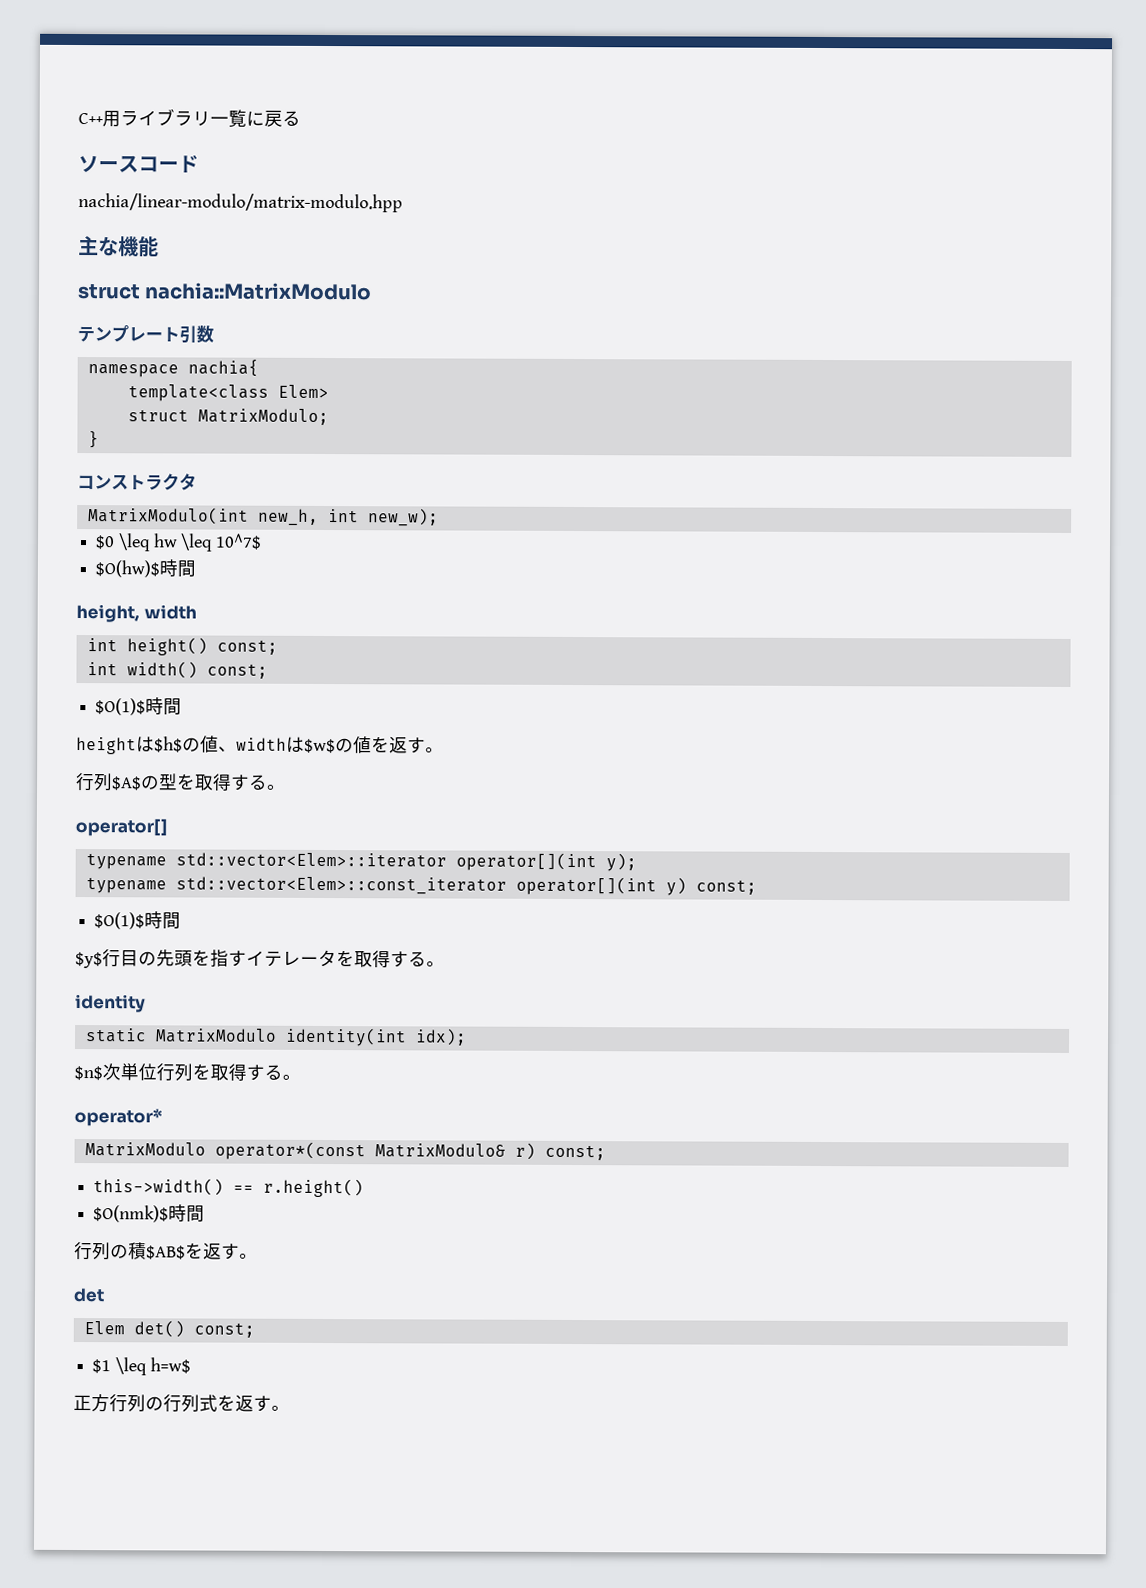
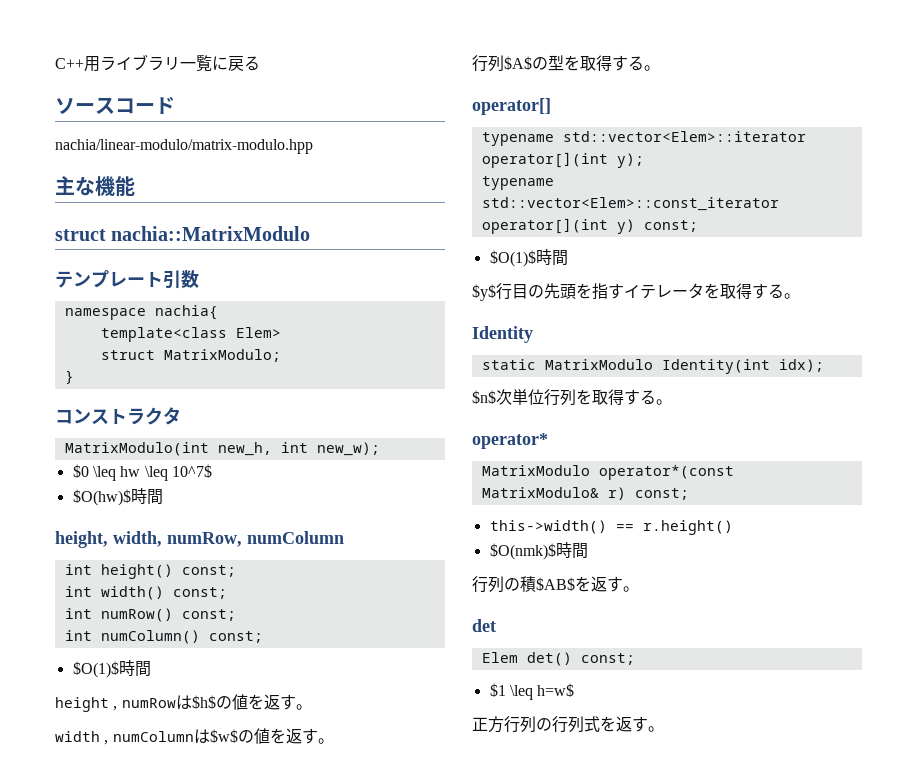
[143,604,197,620] width -> [113,531,344,547] width, numRow, numColumn
(268, 671) none -> [64,608,236,622] [64,630,263,644] // int numRow() const; // int numColumn() const;
(137, 746) none -> [113,698,176,711] , numRow
[218,737,287,752] 、width -> [247,694,312,710] [55,731,194,745] を返す。 // width , numColumn
[75,994,146,1013] identity -> [472,326,533,343] Identity
[284,1027,407,1047] identity(int -> [661,359,770,374] Identity(int

